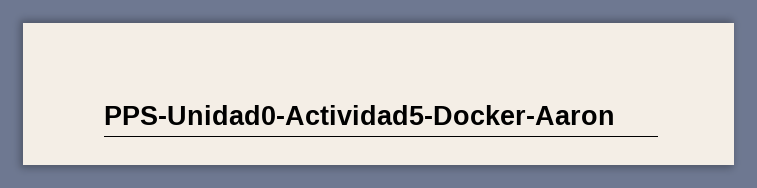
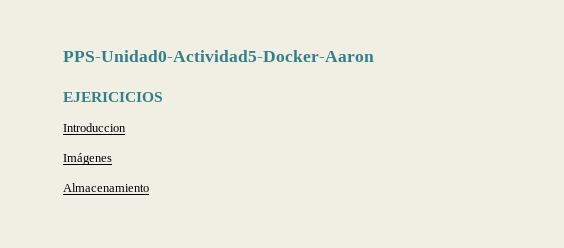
(615, 115) none -> [63,92,163,102] [63,123,126,132] [63,153,112,165] [63,183,149,192] // EJERICICIOS // Introduccion // Imágenes // Almacenamiento

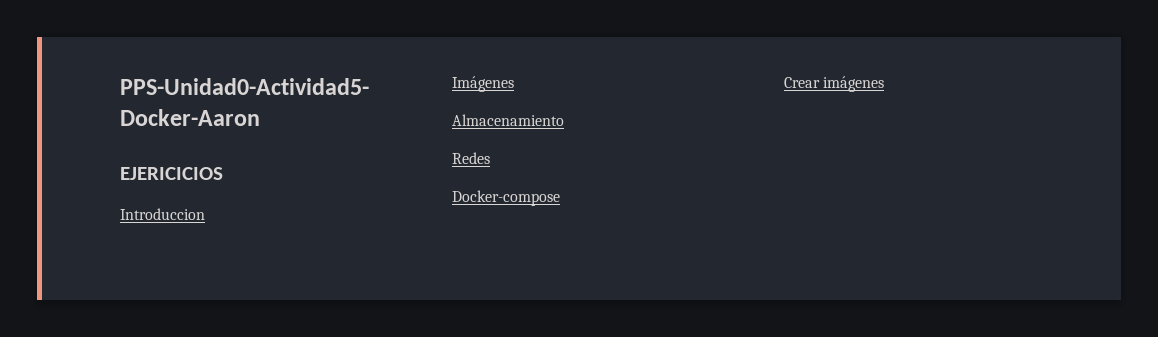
(149, 187) none -> [452,152,490,164] [452,190,560,206] [784,76,885,92] // Redes // Docker-compose // Crear imágenes

